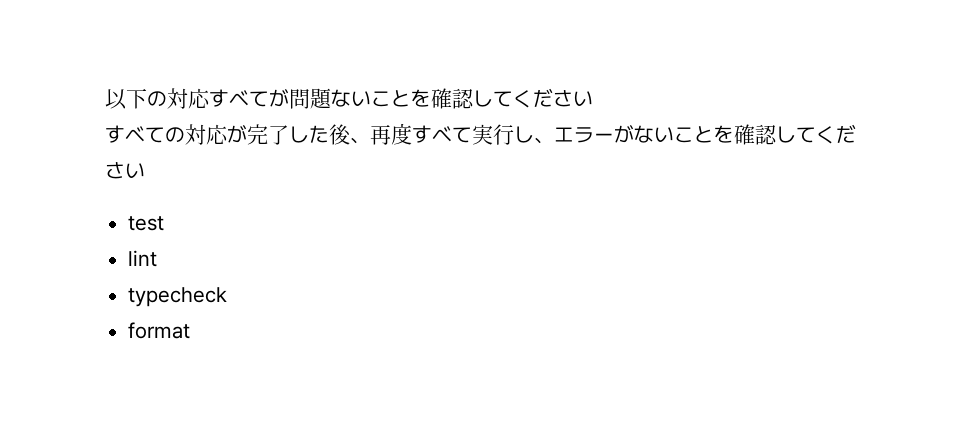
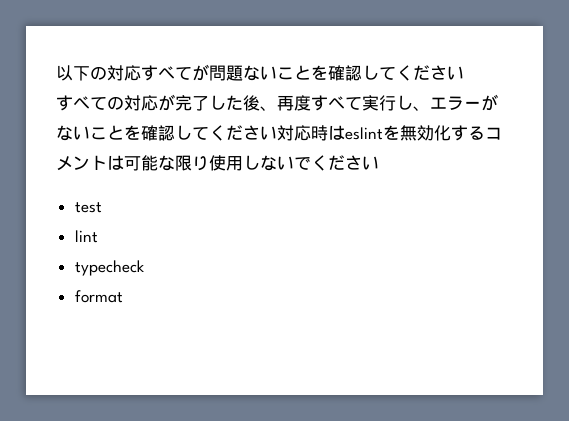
(145, 170) none -> [277,125,502,141] [56,155,379,171] 対応時はeslintを無効化するコメントは可能な限り使用しないでください

